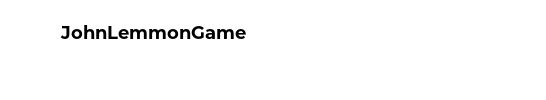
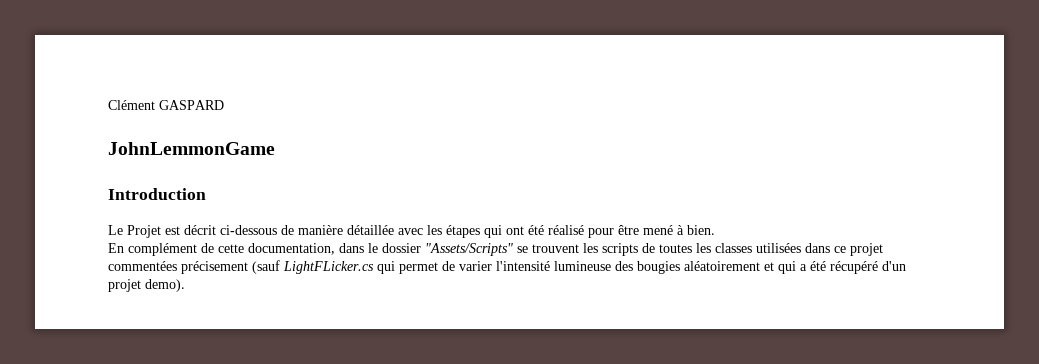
(60, 32) none -> [108,100,224,110] Clément GASPARD //
(246, 32) none -> [108,188,206,200] [108,225,715,238] [108,243,883,256] [108,260,906,274] [108,279,185,292] // Introduction // Le Projet est décrit ci-dessous de manière détaillée avec les étapes qui ont été réalisé pour être mené à bien. // En complément de cette documentation, dans le dossier "Assets/Scripts" se trouvent les scripts de toutes les classes utilisées dans ce projet commentées précisement (sauf LightFLicker.cs qui permet de varier l'intensité lumineuse des bougies aléatoirement et qui a été récupéré d'un projet demo).

